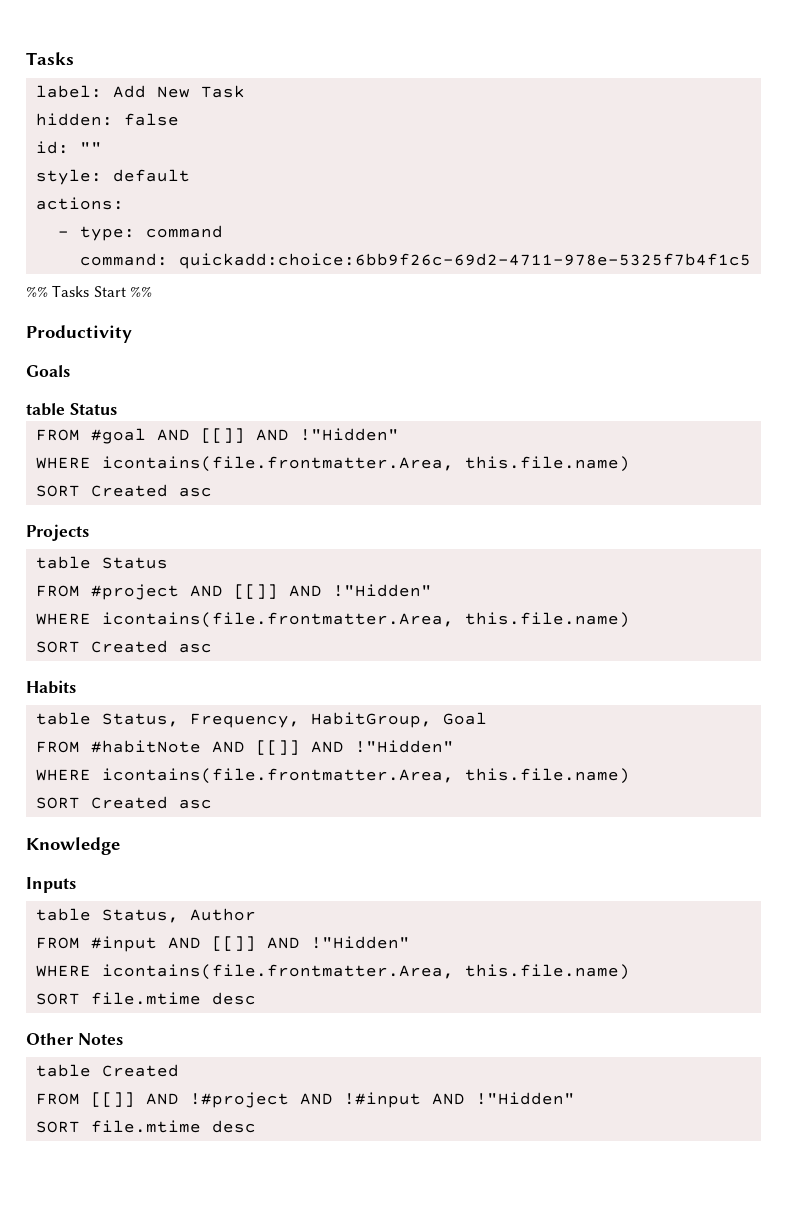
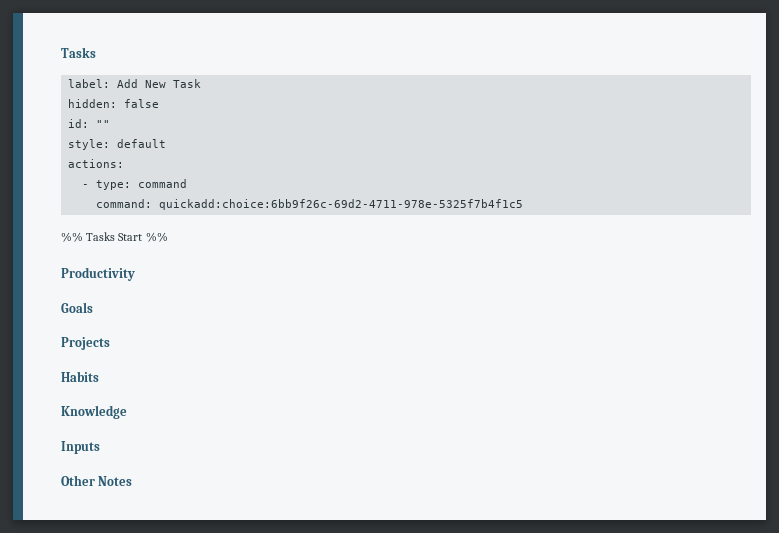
[26,403,117,416] [35,428,399,444] [35,456,630,472] [35,484,212,497] [26,524,89,541] [35,556,168,569] [35,584,432,600] [35,612,630,628] [35,640,212,653] [26,680,76,694] [35,712,487,728] [35,740,454,755] [35,768,630,784] [35,796,212,809] [26,837,120,855] [26,877,76,893] [35,908,256,923] [35,936,410,952] [35,964,630,980] [35,992,256,1005] [26,1033,123,1045] [35,1064,179,1077] [35,1092,575,1108] [35,1120,256,1133] table Status // FROM #goal AND [[]] AND !"Hidden" // WHERE icontains(file.frontmatter.Area, this.file.name) // SORT Created asc // Projects // table Status // FROM #project AND [[]] AND !"Hidden" // WHERE icontains(file.frontmatter.Area, this.file.name) // SORT Created asc // Habits // table Status, Frequency, HabitGroup, Goal // FROM #habitNote AND [[]] AND !"Hidden" // WHERE icontains(file.frontmatter.Area, this.file.name) // SORT Created asc // Knowledge // Inputs // table Status, Author // FROM #input AND [[]] AND !"Hidden" // WHERE icontains(file.frontmatter.Area, this.file.name) // SORT file.mtime desc // Other Notes // table Created // FROM [[]] AND !#project AND !#input AND !"Hidden" // SORT file.mtime desc -> [61,337,110,350] [61,371,99,382] [61,405,127,419] [61,441,100,454] [61,475,133,486] Projects // Habits // Knowledge // Inputs // Other Notes

